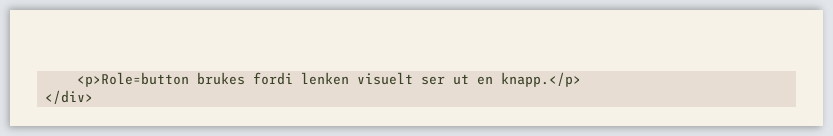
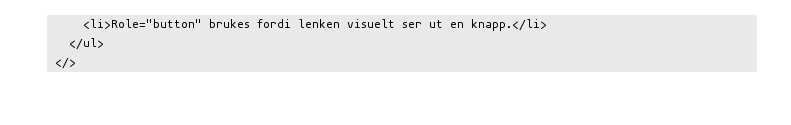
[77,72,190,87] <p>Role=button -> [82,19,202,29] <li>Role="button"
[501,72,582,87] [45,90,94,104] knapp.</p> // </div> -> [470,19,547,31] [68,38,104,50] [54,57,76,69] knapp.</li> // </ul> // </>

